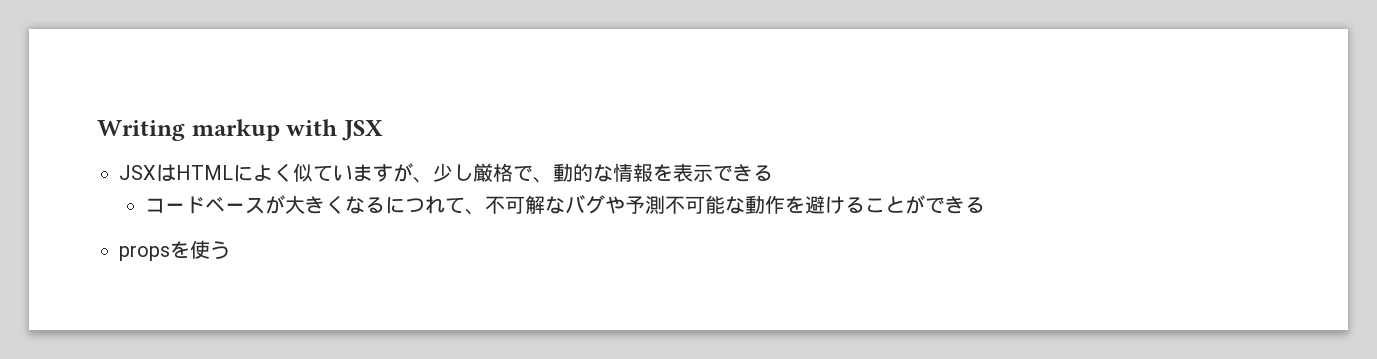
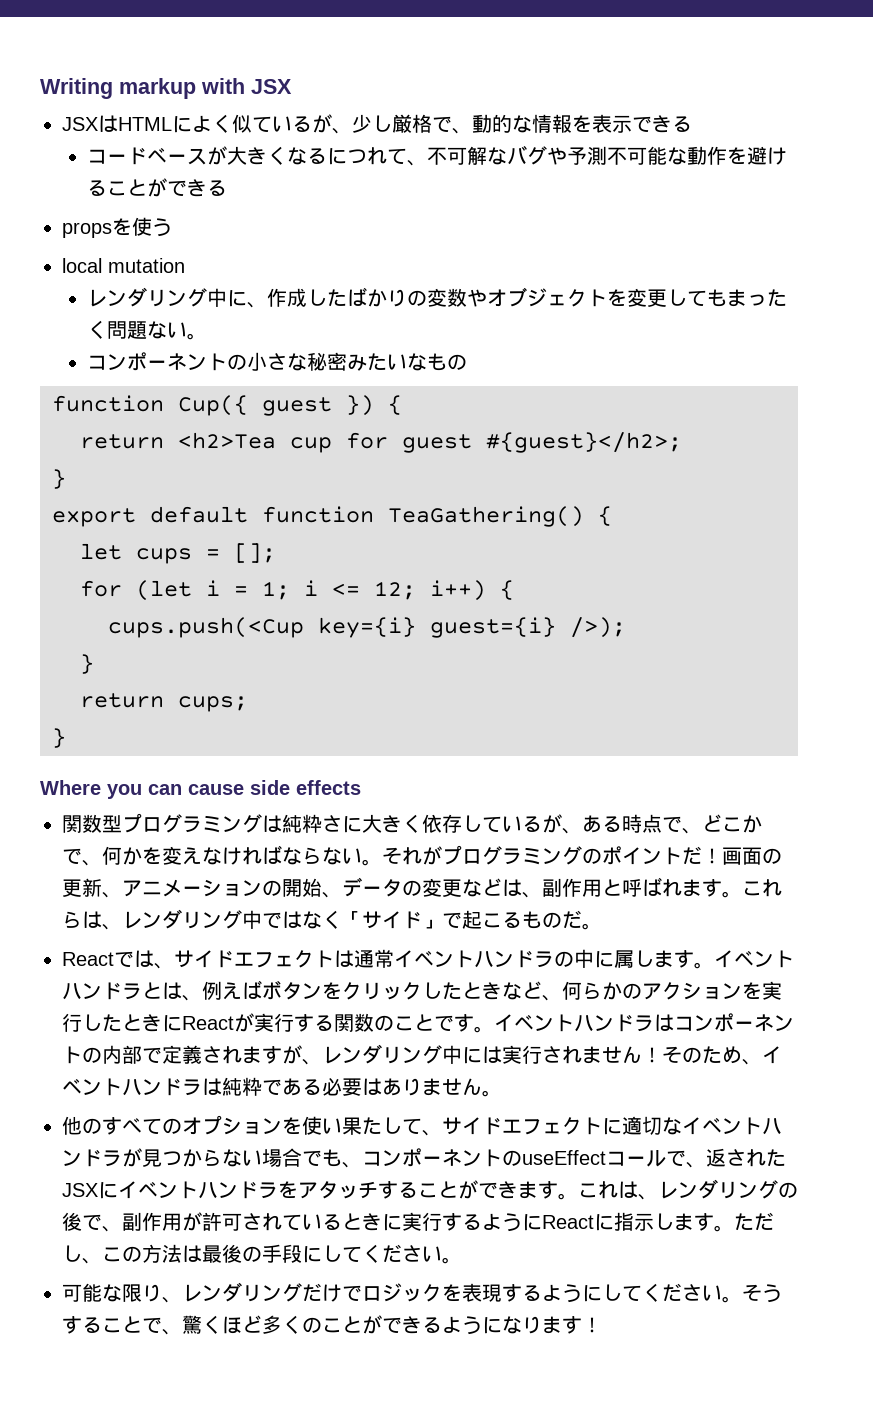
[353,164,393,182] ます -> [292,116,312,132] る
(230, 250) none -> [62,258,185,273] [87,287,788,308] [87,320,208,340] [87,352,468,371] [52,395,402,416] [80,432,682,453] [52,469,66,489] [52,506,612,527] [80,543,276,564] [80,580,514,601] [108,617,626,638] [80,654,94,674] [80,693,248,712] [52,728,66,748] [40,780,361,799] [62,813,762,834] [62,845,782,866] [62,877,782,898] [62,909,602,930] [62,949,794,969] [62,980,782,1001] [62,1013,794,1033] [62,1044,782,1065] [62,1077,502,1097] [62,1115,782,1136] [62,1148,786,1168] [62,1179,798,1200] [62,1212,774,1232] [62,1244,462,1264] [62,1282,782,1303] [62,1315,602,1335] // local mutation // レンダリング中に、作成したばかりの変数やオブジェクトを変更してもまったく問題ない。 // コンポーネントの小さな秘密みたいなもの // function Cup({ guest }) { // return <h2>Tea cup for guest #{guest}</h2>; // } // export default function TeaGathering() { // let cups = []; // for (let i = 1; i <= 12; i++) { // cups.push(<Cup key={i} guest={i} />); // } // return cups; // } // Where you can cause side effects // 関数型プログラミングは純粋さに大きく依存しているが、ある時点で、どこかで、何かを変えなければならない。それがプログラミングのポイントだ！画面の更新、アニメーションの開始、データの変更などは、副作用と呼ばれます。これらは、レンダリング中ではなく「サイド」で起こるものだ。 // Reactでは、サイドエフェクトは通常イベントハンドラの中に属します。イベントハンドラとは、例えばボタンをクリックしたときなど、何らかのアクションを実行したときにReactが実行する関数のことです。イベントハンドラはコンポーネントの内部で定義されますが、レンダリング中には実行されません！そのため、イベントハンドラは純粋である必要はありません。 // 他のすべてのオプションを使い果たして、サイドエフェクトに適切なイベントハンドラが見つからない場合でも、コンポーネントのuseEffectコールで、返されたJSXにイベントハンドラをアタッチすることができます。これは、レンダリングの後で、副作用が許可されているときに実行するようにReactに指示します。ただし、この方法は最後の手段にしてください。 // 可能な限り、レンダリングだけでロジックを表現するようにしてください。そうすることで、驚くほど多くのことができるようになります！

